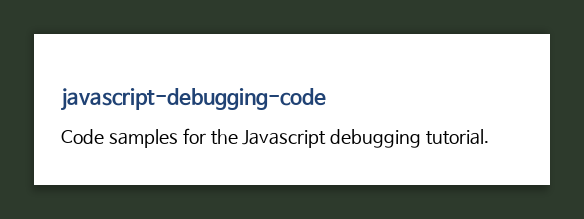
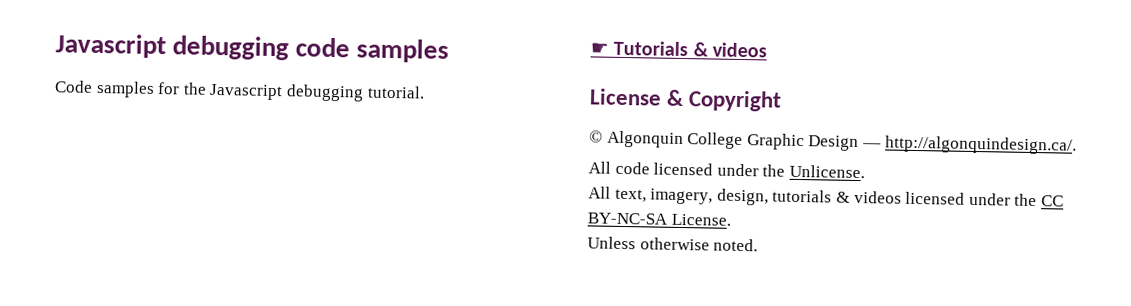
[61,88,326,111] javascript-debugging-code -> [55,33,450,64] Javascript debugging code samples
(490, 137) none -> [590,40,767,58] [589,88,783,112] [589,130,1077,155] [588,161,865,179] [588,186,1064,207] [587,212,731,226] [587,236,759,252] // ☛ Tutorials & videos // License & Copyright // © Algonquin College Graphic Design — http://algonquindesign.ca/. // All code licensed under the Unlicense. // All text, imagery, design, tutorials & videos licensed under the CC BY-NC-SA License. // Unless otherwise noted.

